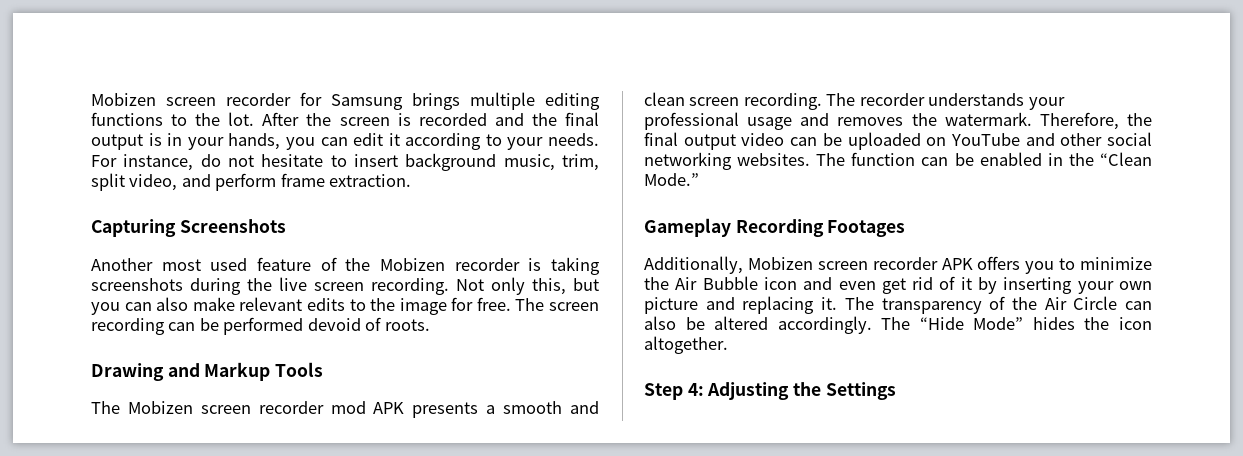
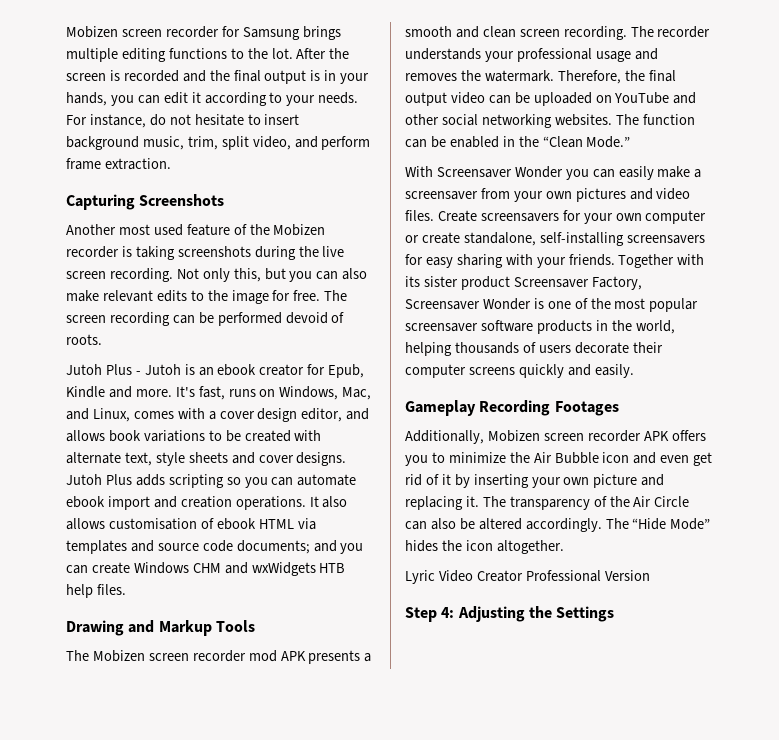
(430, 325) none -> [66,364,365,378] [66,386,372,400] [66,408,370,422] [66,430,322,442] [66,452,347,466] [66,474,357,488] [66,496,348,510] [66,518,316,530] [66,540,364,554] [66,562,346,576] [66,584,126,598] // Jutoh Plus - Jutoh is an ebook creator for Epub, Kindle and more. It's fast, runs on Windows, Mac, and Linux, comes with a cover design editor, and allows book variations to be created with alternate text, style sheets and cover designs. Jutoh Plus adds scripting so you can automate ebook import and creation operations. It also allows customisation of ebook HTML via templates and source code documents; and you can create Windows CHM and wxWidgets HTB help files.
(699, 179) none -> [405,166,702,180] [405,188,691,202] [405,210,707,224] [405,232,705,246] [405,254,705,268] [405,276,642,290] [405,298,699,312] [405,320,675,334] [405,342,663,356] [405,364,634,378] // With Screensaver Wonder you can easily make a screensaver from your own pictures and video files. Create screensavers for your own computer or create standalone, self-installing screensavers for easy sharing with your friends. Together with its sister product Screensaver Factory, Screensaver Wonder is one of the most popular screensaver software products in the world, helping thousands of users decorate their computer screens quickly and easily.
(728, 345) none -> [405,570,650,584] // Lyric Video Creator Professional Version

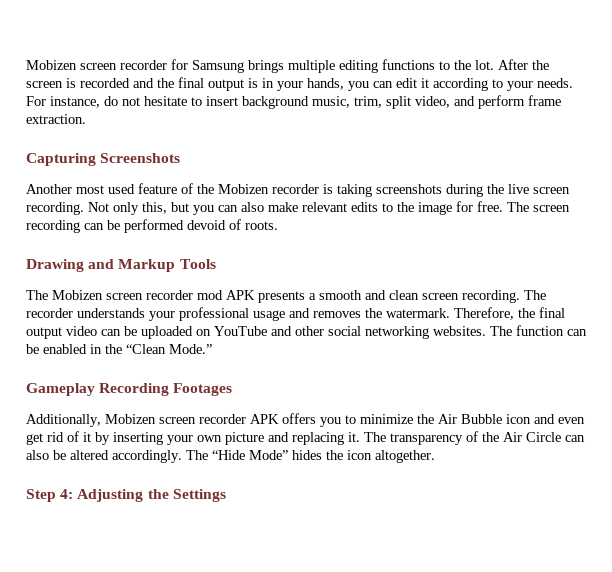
[66,364,365,378] [66,386,372,400] [66,408,370,422] [66,430,322,442] [66,452,347,466] [66,474,357,488] [66,496,348,510] [66,518,316,530] [66,540,364,554] [66,562,346,576] [66,584,126,598] // Jutoh Plus - Jutoh is an ebook creator for Epub, Kindle and more. It's fast, runs on Windows, Mac, and Linux, comes with a cover design editor, and allows book variations to be created with alternate text, style sheets and cover designs. Jutoh Plus adds scripting so you can automate ebook import and creation operations. It also allows customisation of ebook HTML via templates and source code documents; and you can create Windows CHM and wxWidgets HTB help files. -> (278, 225) none
[405,166,702,180] [405,188,691,202] [405,210,707,224] [405,232,705,246] [405,254,705,268] [405,276,642,290] [405,298,699,312] [405,320,675,334] [405,342,663,356] [405,364,634,378] // With Screensaver Wonder you can easily make a screensaver from your own pictures and video files. Create screensavers for your own computer or create standalone, self-installing screensavers for easy sharing with your friends. Together with its sister product Screensaver Factory, Screensaver Wonder is one of the most popular screensaver software products in the world, helping thousands of users decorate their computer screens quickly and easily. -> (212, 349) none
[405,570,650,584] // Lyric Video Creator Professional Version -> (435, 456) none

